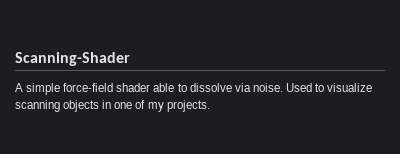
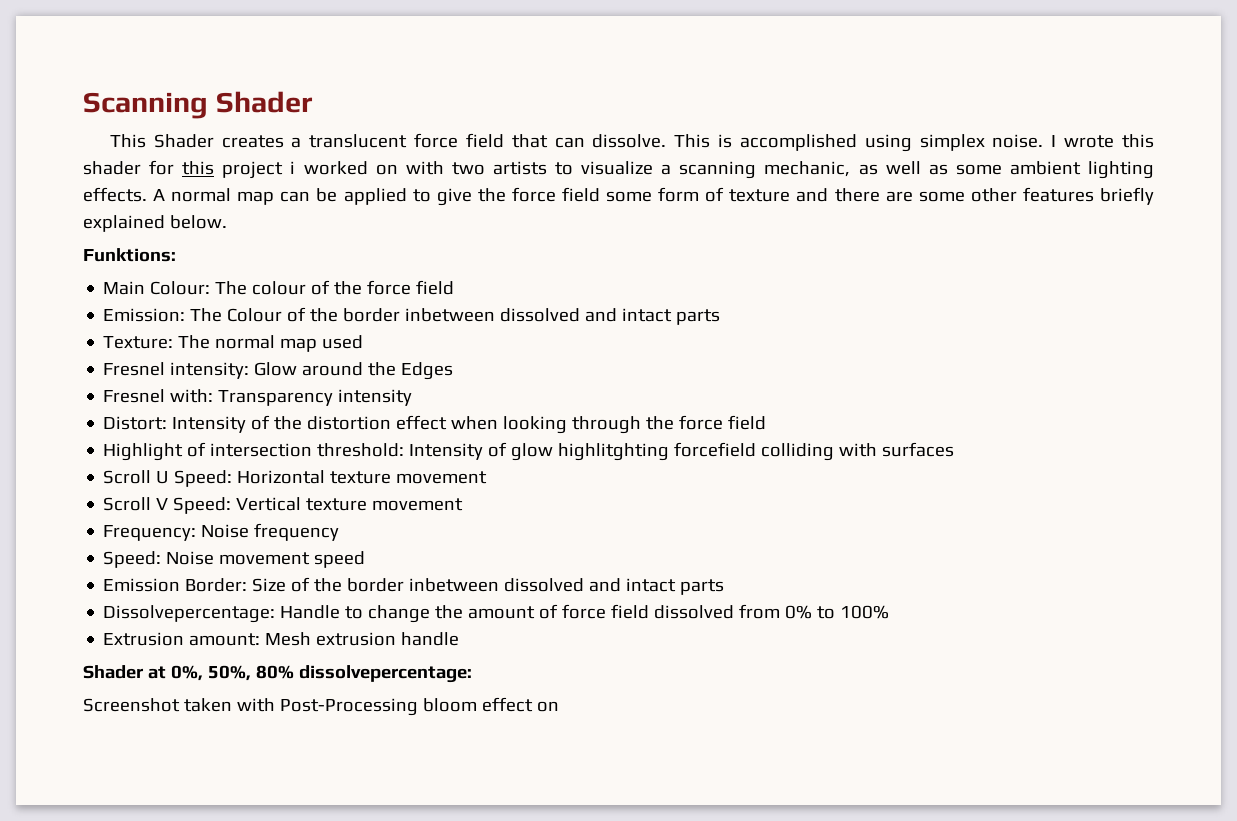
[15,52,130,66] [15,83,373,95] [15,100,210,112] Scanning-Shader // A simple force-field shader able to dissolve via noise. Used to visualize scanning objects in one of my projects. -> [83,91,313,119] [109,133,1154,152] [83,160,1155,179] [83,187,1155,206] [83,215,227,232] [83,248,176,262] [103,280,455,295] [103,307,721,325] [103,335,364,352] [103,362,454,380] [103,389,413,406] [103,415,767,434] [103,442,955,461] [103,470,488,487] [103,497,464,514] [103,523,340,541] [103,551,366,568] [103,577,725,595] [103,604,890,623] [103,632,460,646] [83,665,472,683] [83,697,559,716] Scanning Shader // This Shader creates a translucent force field that can dissolve. This is accomplished using simplex noise. I wrote this shader for this project i worked on with two artists to visualize a scanning mechanic, as well as some ambient lighting effects. A normal map can be applied to give the force field some form of texture and there are some other features briefly explained below. // Funktions: // Main Colour: The colour of the force field // Emission: The Colour of the border inbetween dissolved and intact parts // Texture: The normal map used // Fresnel intensity: Glow around the Edges // Fresnel with: Transparency intensity // Distort: Intensity of the distortion effect when looking through the force field // Highlight of intersection threshold: Intensity of glow highlitghting forcefield colliding with surfaces // Scroll U Speed: Horizontal texture movement // Scroll V Speed: Vertical texture movement // Frequency: Noise frequency // Speed: Noise movement speed // Emission Border: Size of the border inbetween dissolved and intact parts // Dissolvepercentage: Handle to change the amount of force field dissolved from 0% to 100% // Extrusion amount: Mesh extrusion handle // Shader at 0%, 50%, 80% dissolvepercentage: // Screenshot taken with Post-Processing bloom effect on

